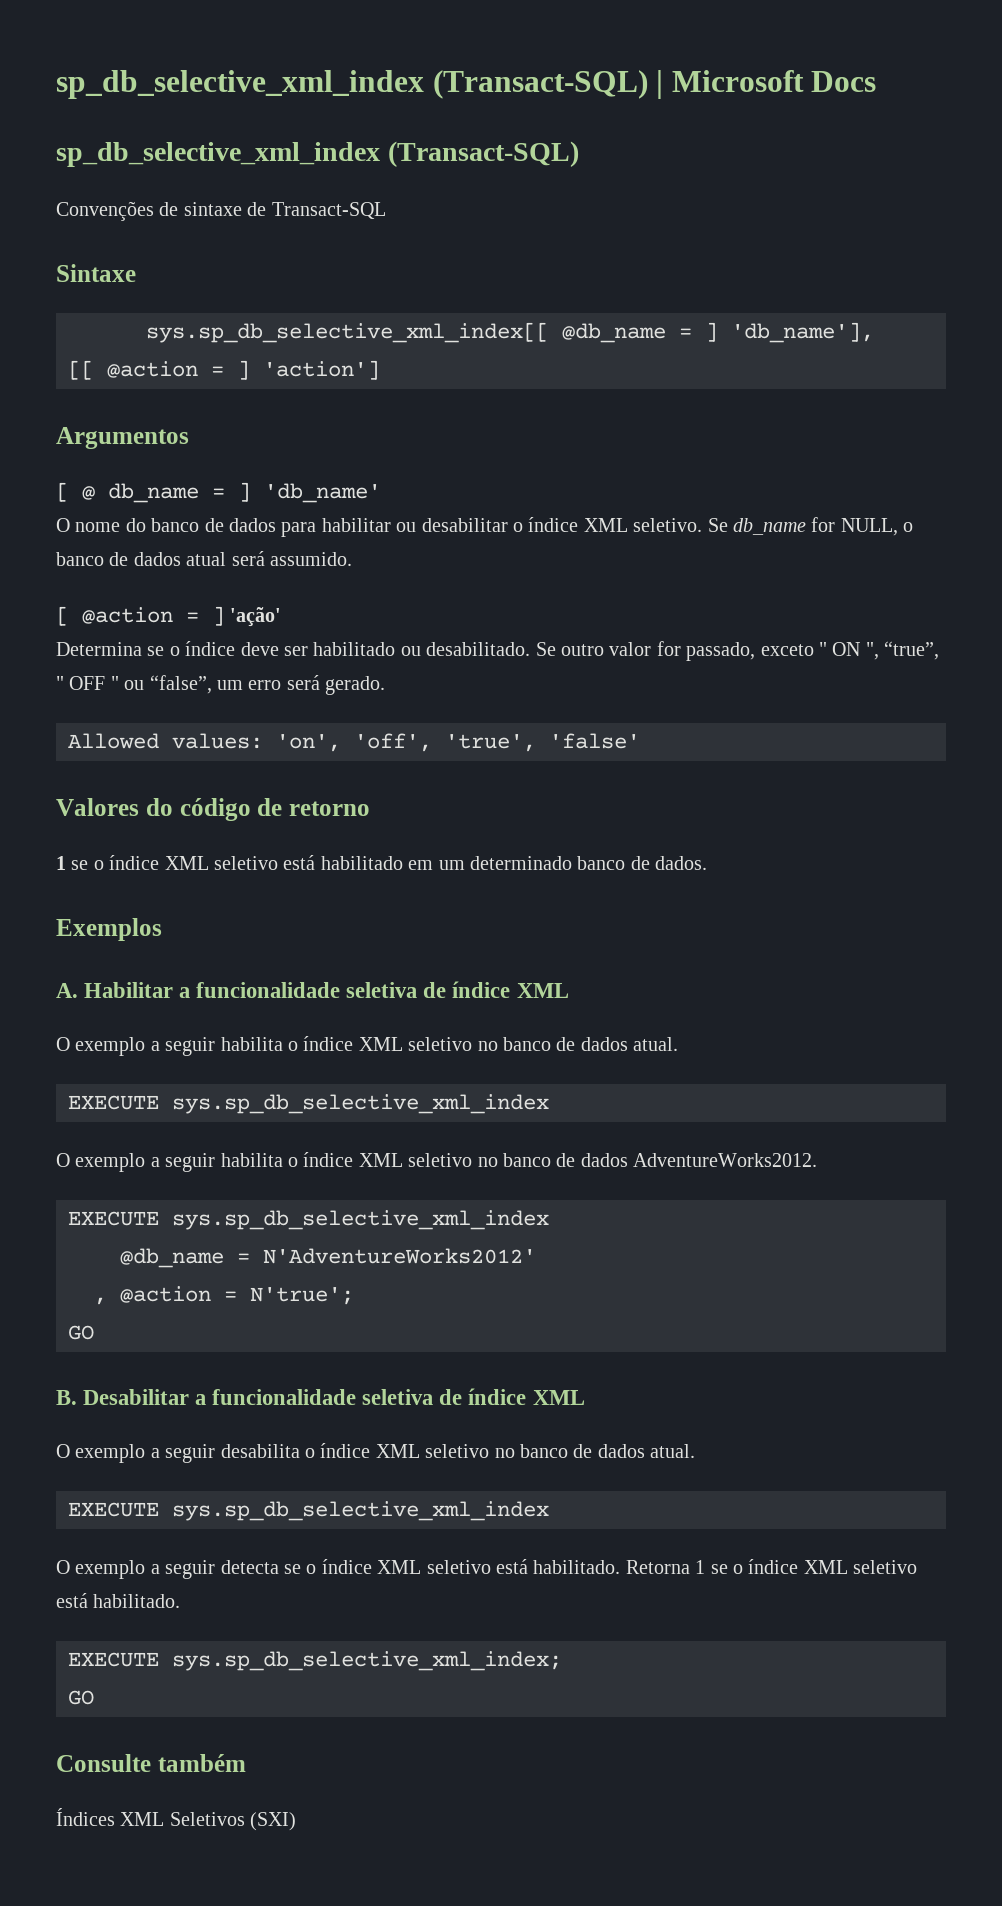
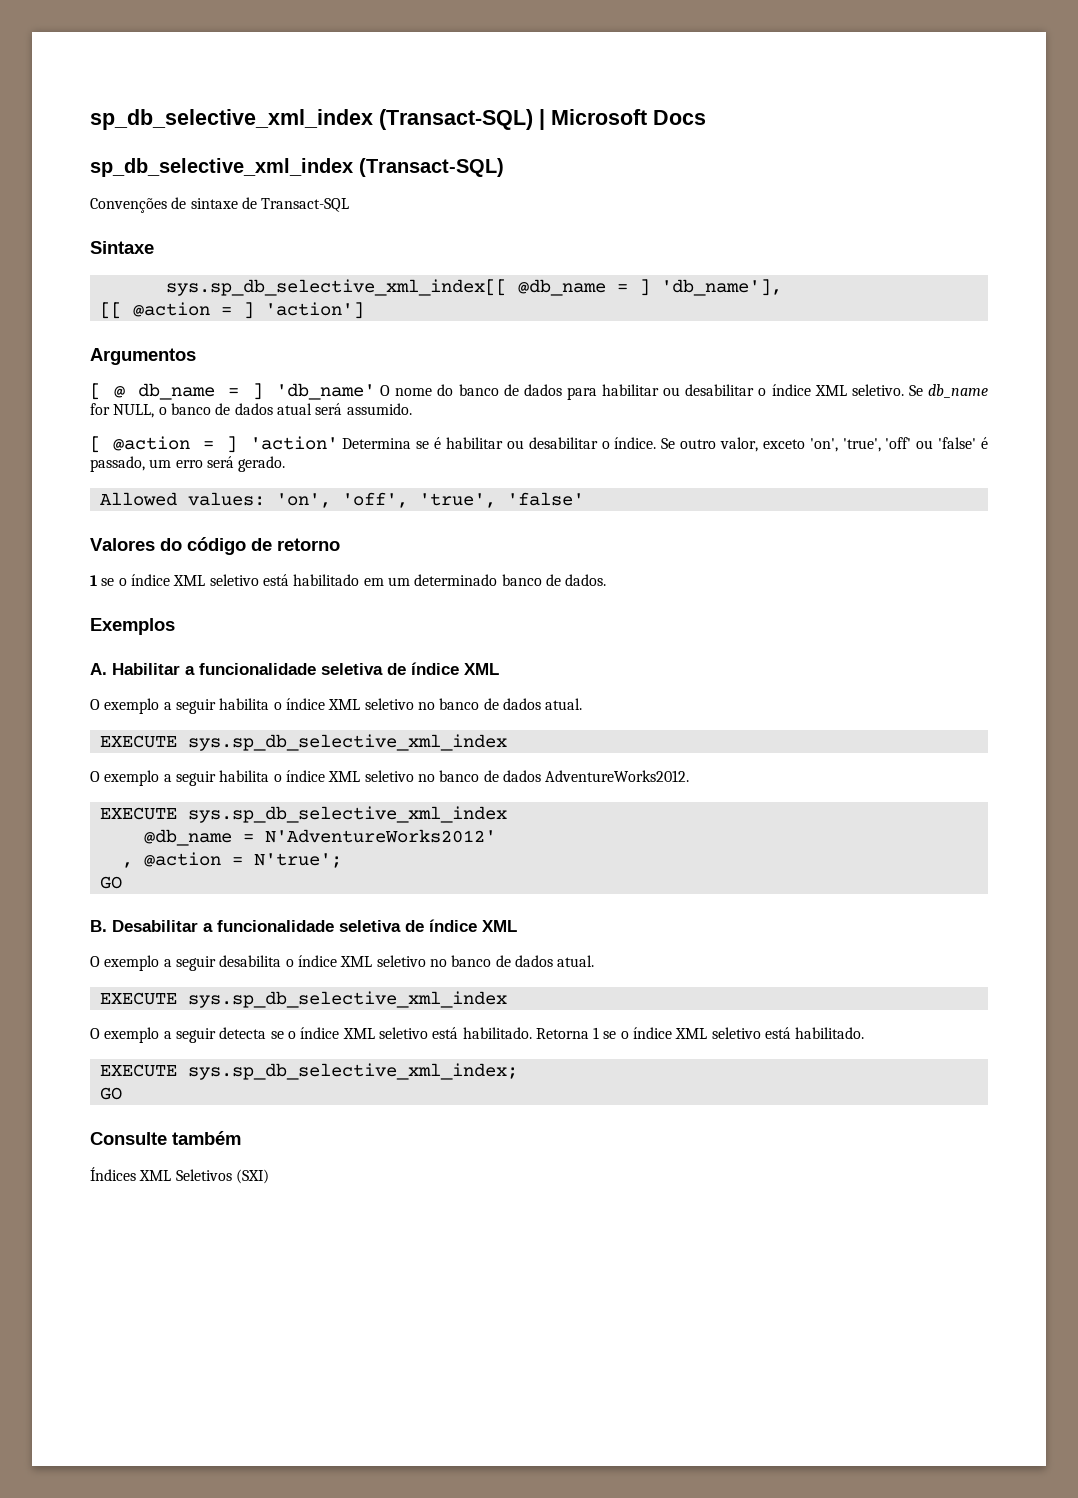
(381, 493) // -> (376, 391) none
[230,607,282,627] 'ação' // -> [249,436,338,450] 'action'
[169,641,940,661] [56,675,212,694] o índice deve ser habilitado ou desabilitado. Se outro valor for passado, exceto " ON ", “true”, " OFF " ou “false”, -> [434,437,988,452] [90,456,145,472] é habilitar ou desabilitar o índice. Se outro valor, exceto 'on', 'true', 'off' ou 'false' é passado,

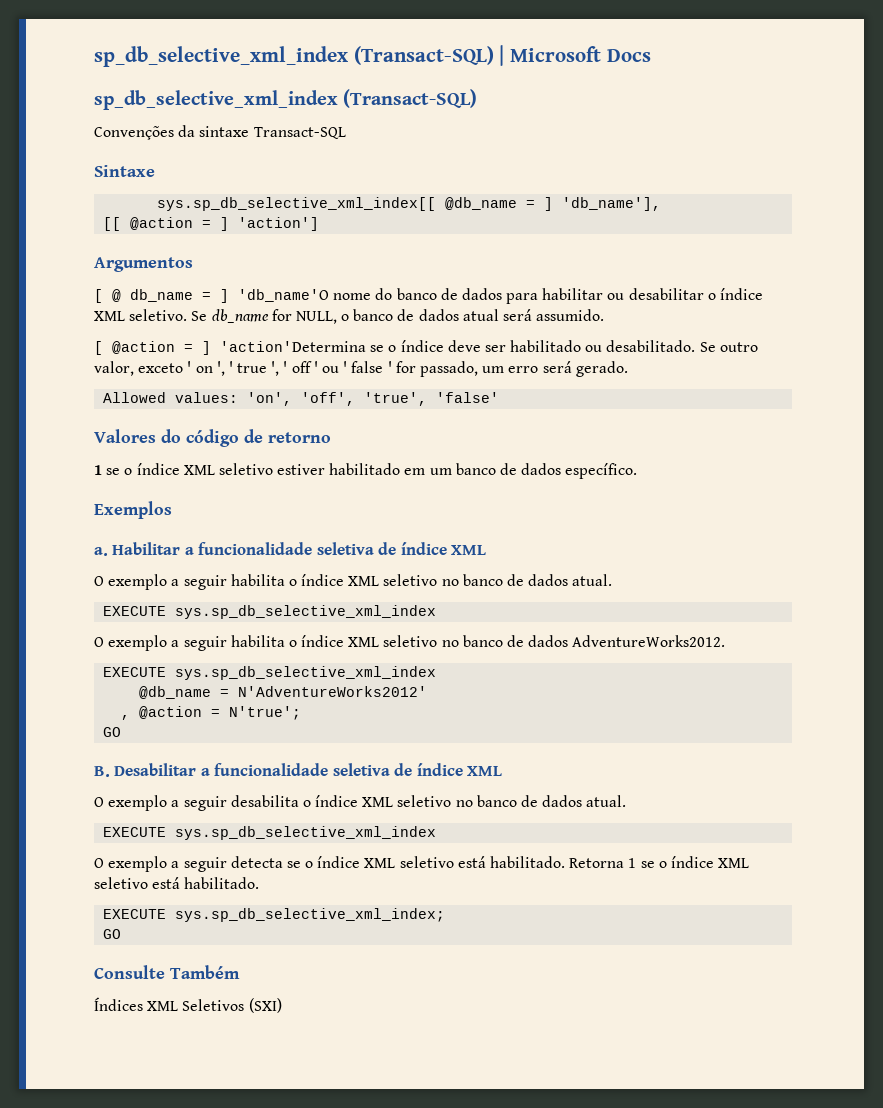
[171,197,257,209] de sintaxe de -> [178,125,250,137] da sintaxe
[276,383,391,400] 'db_name' O -> [238,289,329,302] 'db_name'O
[249,436,988,452] 'action' Determina se é habilitar ou desabilitar o índice. Se outro valor, exceto 'on', 'true', 'off' ou 'false' é -> [220,340,758,352] [94,361,416,376] 'action'Determina se o índice deve ser habilitado ou desabilitado. Se outro valor, exceto ' on ', ' true ', ' off ' ou ' false ' for
[262,574,289,586] está -> [277,464,326,475] estiver
[414,574,607,586] determinado banco de dados. -> [455,463,638,479] banco de dados específico.
[90,663,107,675] A. -> [94,547,108,556] a.
[172,1131,241,1145] também -> [170,965,240,979] Também

